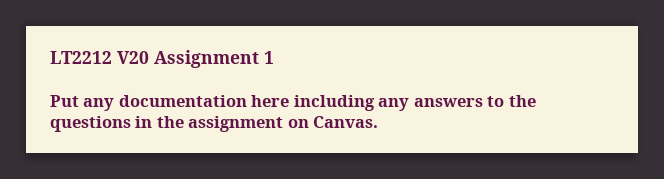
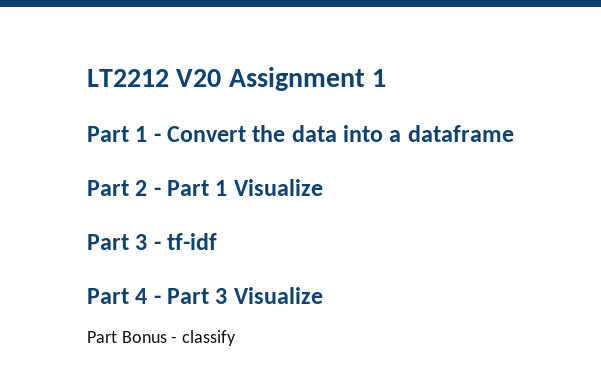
[50,95,536,111] [50,116,379,132] Put any documentation here including any answers to the questions in the assignment on Canvas. -> [87,125,514,142] [87,179,323,196] [87,233,218,250] [87,287,323,304] [87,330,237,346] Part 1 - Convert the data into a dataframe // Part 2 - Part 1 Visualize // Part 3 - tf-idf // Part 4 - Part 3 Visualize // Part Bonus - classify

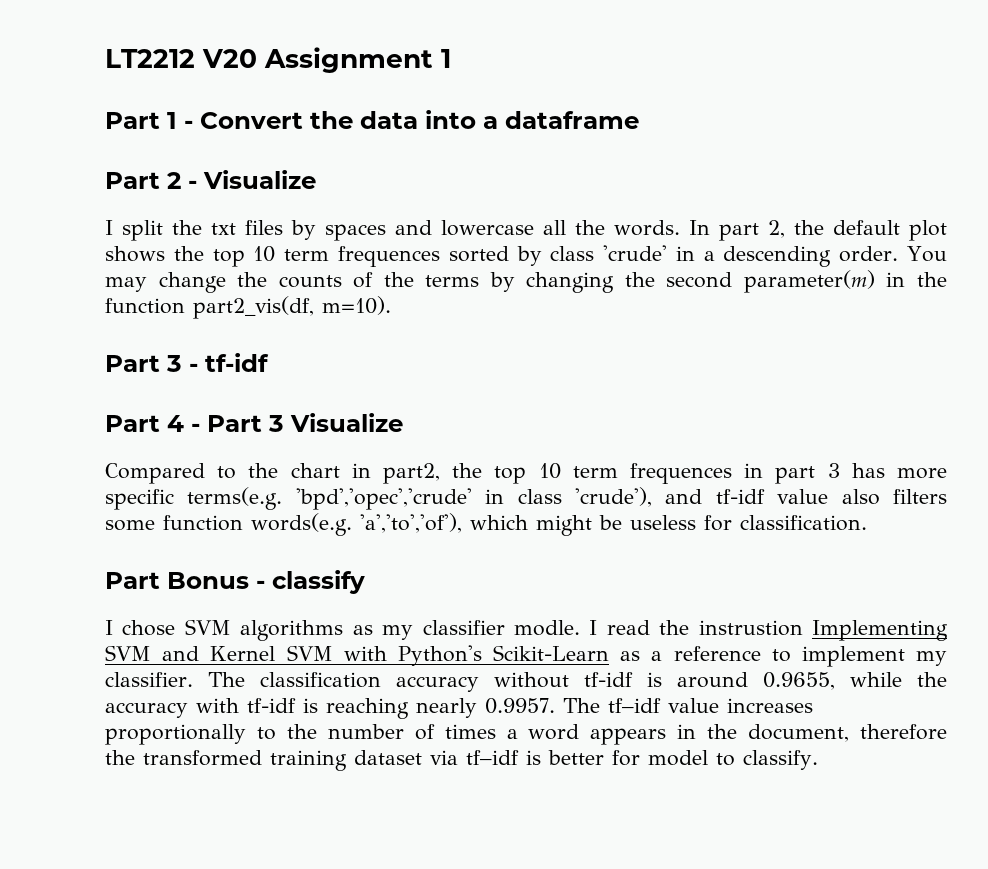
[167,179,323,196] Part 1 Visualize -> [203,170,316,189] [105,220,947,241] [105,245,948,267] [105,270,948,293] [105,296,391,319] Visualize // I split the txt files by spaces and lowercase all the words. In part 2, the default plot shows the top 10 term frequences sorted by class 'crude' in a descending order. You may change the counts of the terms by changing the second parameter(m) in the function part2_vis(df, m=10).
[87,330,237,346] Part Bonus - classify -> [105,463,948,484] [105,487,947,510] [105,513,867,536] [105,570,365,594] [105,619,948,641] [105,645,947,667] [105,672,947,692] [105,698,813,719] [105,724,947,745] [105,750,818,771] Compared to the chart in part2, the top 10 term frequences in part 3 has more specific terms(e.g. 'bpd','opec','crude' in class 'crude'), and tf-idf value also filters some function words(e.g. 'a','to','of'), which might be useless for classification. // Part Bonus - classify // I chose SVM algorithms as my classifier modle. I read the instrustion Implementing SVM and Kernel SVM with Python's Scikit-Learn as a reference to implement my classifier. The classification accuracy without tf-idf is around 0.9655, while the accuracy with tf-idf is reaching nearly 0.9957. The tf–idf value increases proportionally to the number of times a word appears in the document, therefore the transformed training dataset via tf–idf is better for model to classify.

